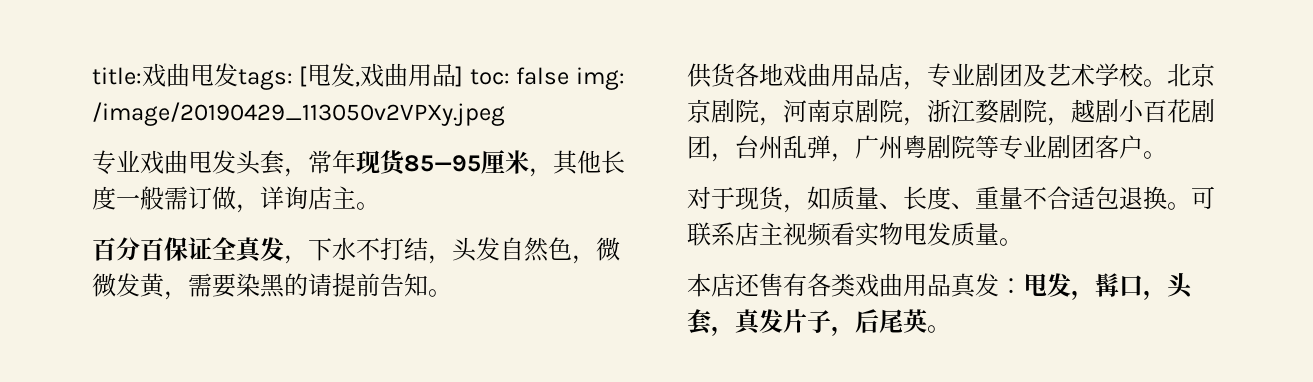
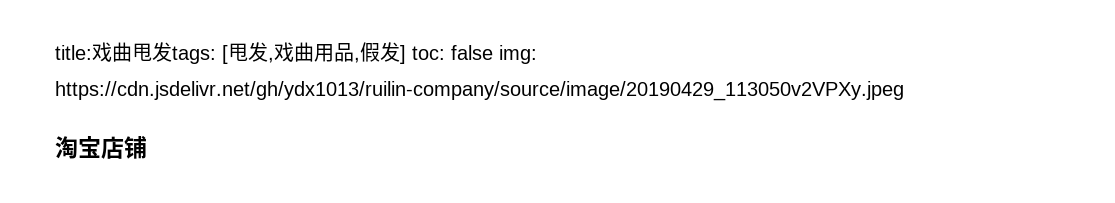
(457, 75) none -> [354,42,400,63] ,假发
[92,102,505,126] [92,150,625,177] [92,186,380,213] [92,237,620,264] [92,273,452,300] [687,63,1215,90] [687,99,1215,126] [687,135,1167,162] [687,186,1215,213] [687,222,1023,247] [687,273,1193,300] [687,309,951,336] /image/20190429_113050v2VPXy.jpeg // 专业戏曲甩发头套，常年现货85—95厘米，其他长度一般需订做，详询店主。 // 百分百保证全真发，下水不打结，头发自然色，微微发黄，需要染黑的请提前告知。 // 供货各地戏曲用品店，专业剧团及艺术学校。北京京剧院，河南京剧院，浙江婺剧院，越剧小百花剧团，台州乱弹，广州粤剧院等专业剧团客户。 // 对于现货，如质量、长度、重量不合适包退换。可联系店主视频看实物甩发质量。 // 本店还售有各类戏曲用品真发：甩发，髯口，头套，真发片子，后尾英。 -> [55,81,904,101] [55,135,147,159] https://cdn.jsdelivr.net/gh/ydx1013/ruilin-company/source/image/20190429_113050v2VPXy.jpeg // 淘宝店铺

